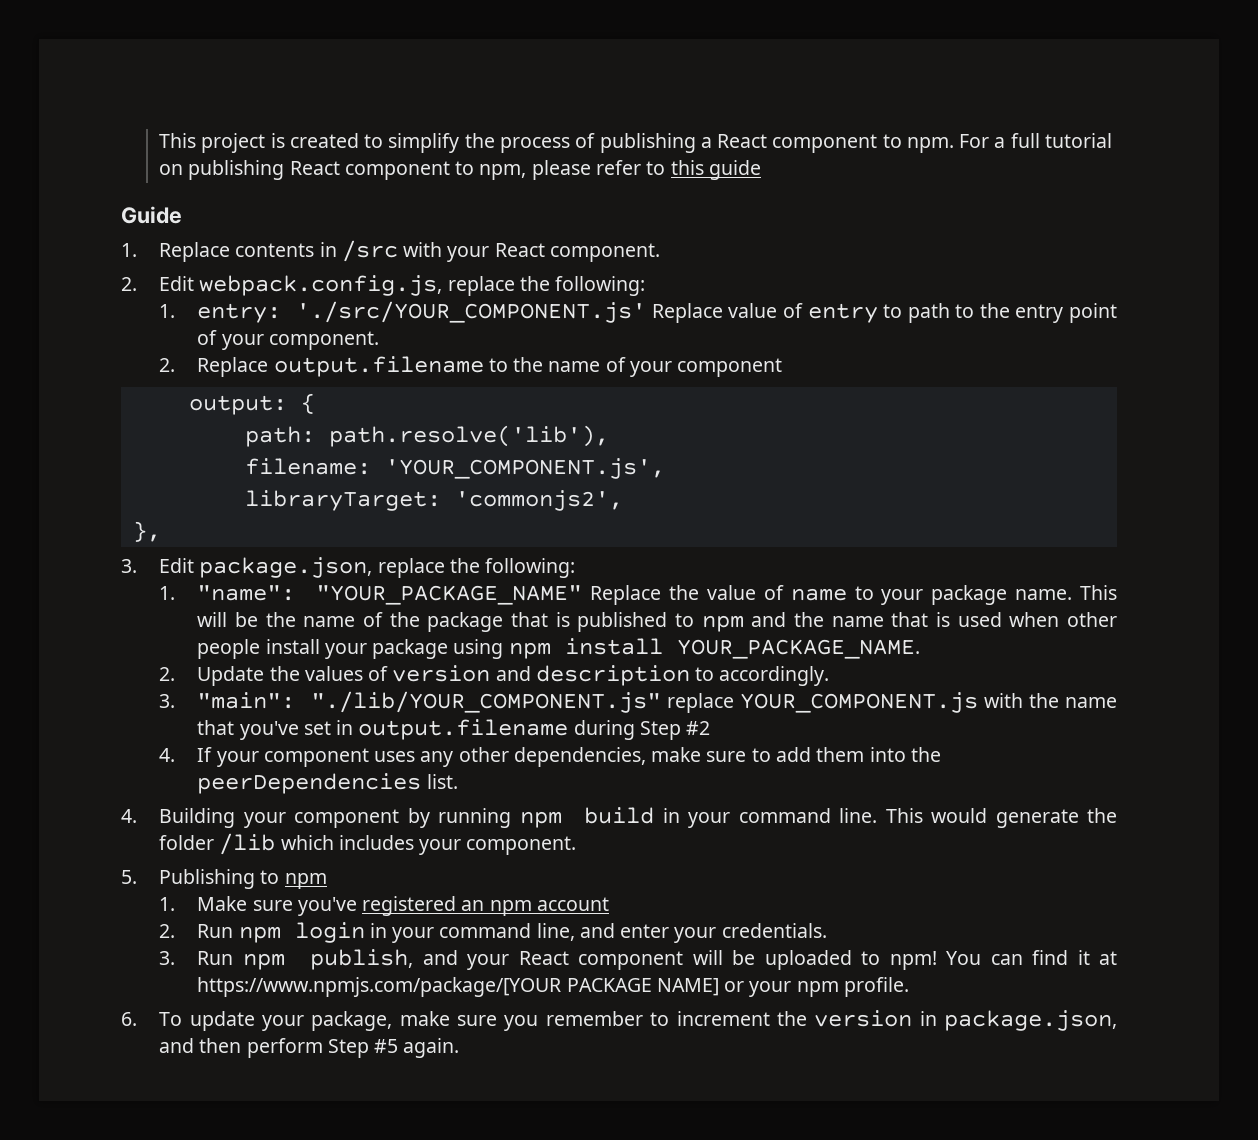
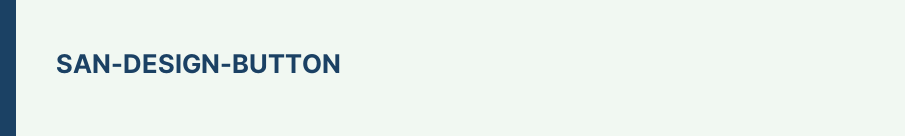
[159,133,1112,153] [159,160,761,180] [121,206,182,224] [121,240,661,262] [121,275,646,296] [159,301,1118,323] [197,330,379,350] [159,356,783,377] [188,393,315,415] [244,425,609,447] [244,458,665,479] [244,490,623,511] [132,521,161,542] [121,557,576,578] [159,585,1118,605] [197,612,1117,632] [197,638,920,659] [159,665,830,686] [159,691,1117,713] [197,719,711,740] [159,747,941,767] [197,773,458,794] [121,807,1117,828] [159,833,577,855] [121,869,327,889] [159,896,609,916] [159,922,827,943] [159,949,1117,970] [197,977,909,997] [121,1010,1117,1031] [159,1038,460,1058] This project is created to simplify the process of publishing a React component to npm. For a full tutorial on publishing React component to npm, please refer to this guide // Guide // 1. Replace contents in /src with your React component. // 2. Edit webpack.config.js, replace the following: // 1. entry: './src/YOUR_COMPONENT.js' Replace value of entry to path to the entry point of your component. // 2. Replace output.filename to the name of your component // output: { // path: path.resolve('lib'), // filename: 'YOUR_COMPONENT.js', // libraryTarget: 'commonjs2', // }, // 3. Edit package.json, replace the following: // 1. "name": "YOUR_PACKAGE_NAME" Replace the value of name to your package name. This will be the name of the package that is published to npm and the name that is used when other people install your package using npm install YOUR_PACKAGE_NAME. // 2. Update the values of version and description to accordingly. // 3. "main": "./lib/YOUR_COMPONENT.js" replace YOUR_COMPONENT.js with the name that you've set in output.filename during Step #2 // 4. If your component uses any other dependencies, make sure to add them into the peerDependencies list. // 4. Building your component by running npm build in your command line. This would generate the folder /lib which includes your component. // 5. Publishing to npm // 1. Make sure you've registered an npm account // 2. Run npm login in your command line, and enter your credentials. // 3. Run npm publish, and your React component will be uploaded to npm! You can find it at https://www.npmjs.com/package/[YOUR PACKAGE NAME] or your npm profile. // 6. To update your package, make sure you remember to increment the version in package.json, and then perform Step #5 again. -> [56,54,341,74] SAN-DESIGN-BUTTON

